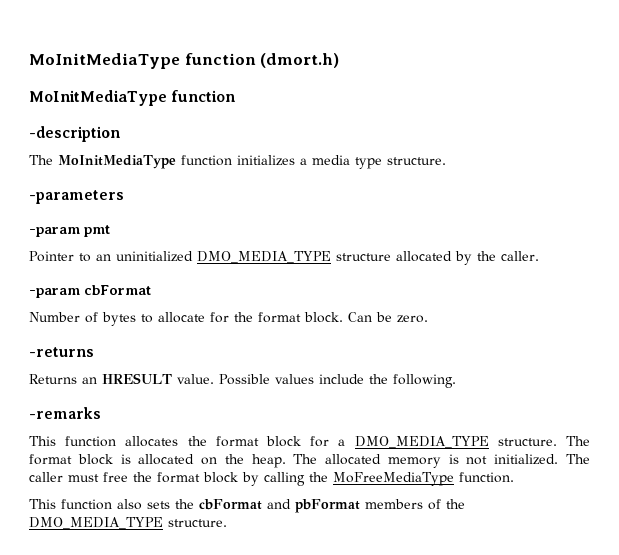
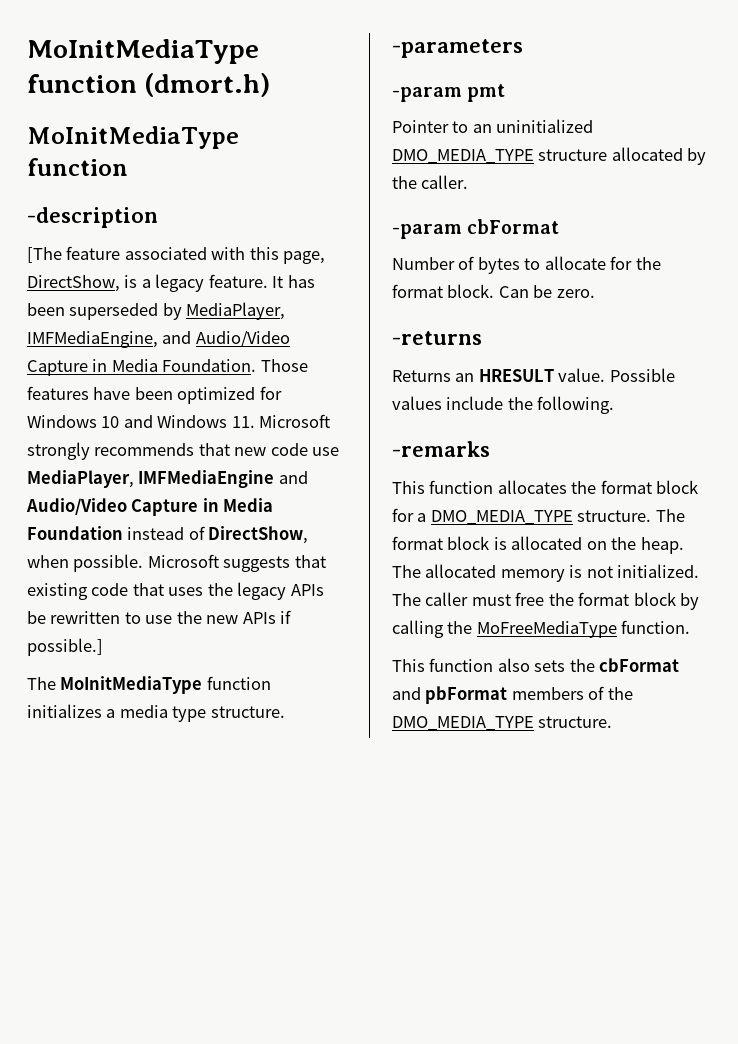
(120, 134) none -> [27,246,326,264] [27,274,315,292] [27,302,286,320] [27,330,290,348] [27,359,308,376] [27,386,282,404] [27,414,331,428] [27,442,340,460] [27,470,308,488] [26,498,274,516] [27,526,309,544] [27,554,326,572] [27,582,324,600] [27,610,292,624] [27,638,103,656] // [The feature associated with this page, DirectShow, is a legacy feature. It has been superseded by MediaPlayer, IMFMediaEngine, and Audio/Video Capture in Media Foundation. Those features have been optimized for Windows 10 and Windows 11. Microsoft strongly recommends that new code use MediaPlayer, IMFMediaEngine and Audio/Video Capture in Media Foundation instead of DirectShow, when possible. Microsoft suggests that existing code that uses the legacy APIs be rewritten to use the new APIs if possible.]

